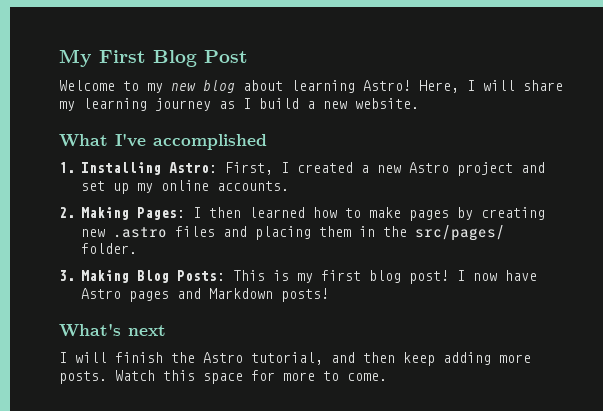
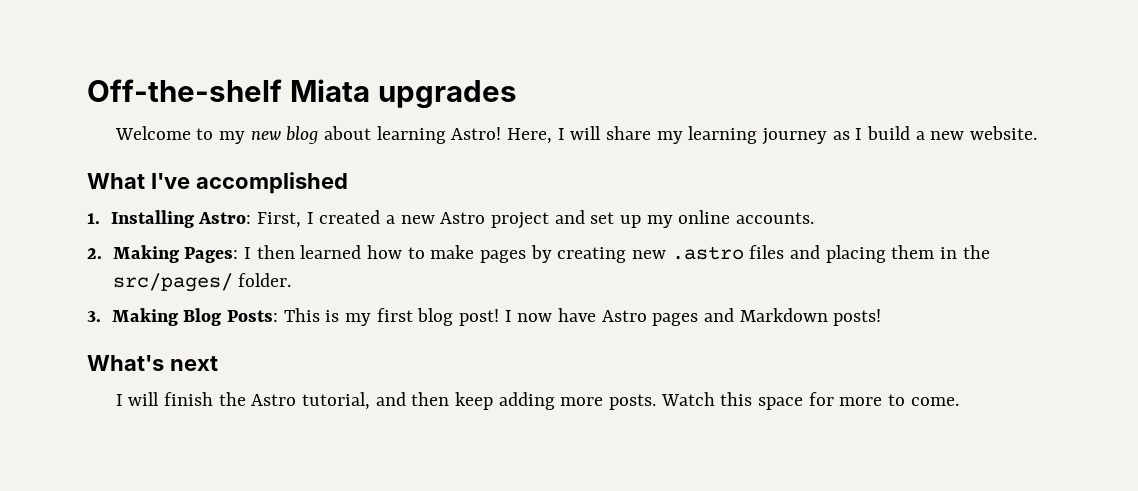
[59,49,248,67] My First Blog Post -> [87,79,517,109] Off-the-shelf Miata upgrades

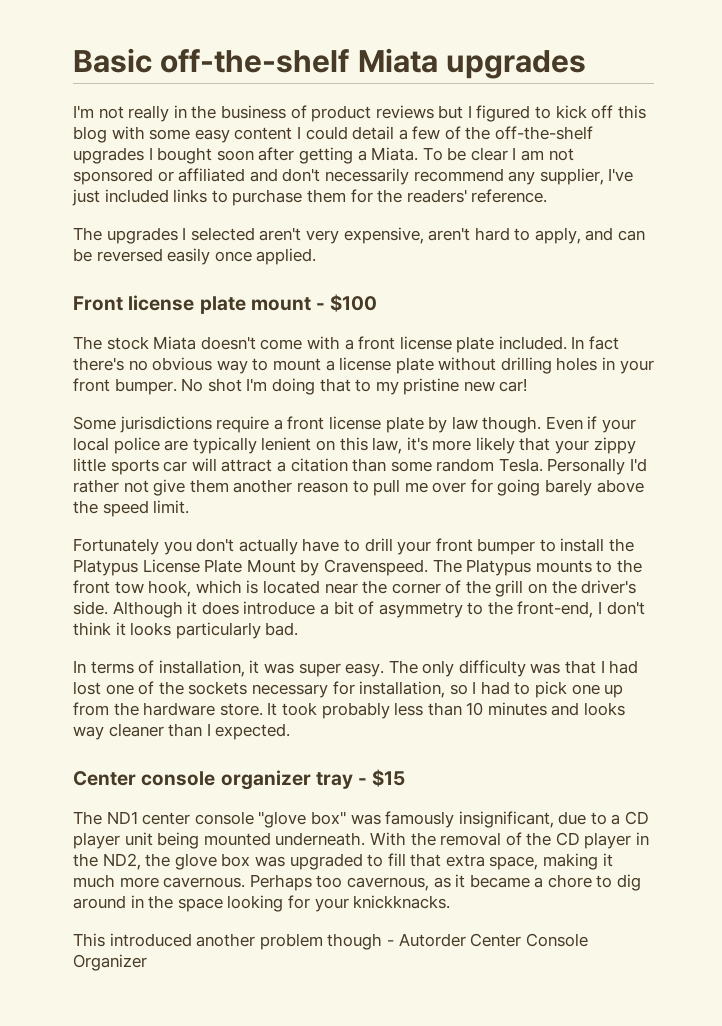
[87,79,282,102] Off-the-shelf -> [73,48,350,73] Basic off-the-shelf
[114,126,1038,145] [87,172,348,194] [87,210,814,229] [87,245,990,263] [112,273,292,292] [87,308,882,326] [87,355,218,371] [115,392,959,410] Welcome to my new blog about learning Astro! Here, I will share my learning journey as I build a new website. // What I've accomplished // 1. Installing Astro: First, I created a new Astro project and set up my online accounts. // 2. Making Pages: I then learned how to make pages by creating new .astro files and placing them in the src/pages/ folder. // 3. Making Blog Posts: This is my first blog post! I now have Astro pages and Markdown posts! // What's next // I will finish the Astro tutorial, and then keep adding more posts. Watch this space for more to come. -> [73,105,646,122] [73,126,594,143] [73,147,574,164] [73,168,634,185] [72,189,548,206] [73,227,646,244] [73,248,317,265] [73,294,378,314] [73,336,620,353] [73,357,654,374] [73,378,528,395] [73,416,637,433] [73,437,636,454] [73,458,648,475] [73,479,644,496] [73,500,190,517] [73,538,635,555] [73,559,642,576] [73,580,637,597] [73,601,645,618] [73,622,299,639] [73,660,639,677] [73,681,624,698] [73,702,626,719] [73,723,291,740] [73,769,406,790] [73,811,650,828] [73,832,650,849] [73,853,613,870] [73,874,642,891] [73,895,451,912] [73,933,588,950] [73,954,147,971] I'm not really in the business of product reviews but I figured to kick off this blog with some easy content I could detail a few of the off-the-shelf upgrades I bought soon after getting a Miata. To be clear I am not sponsored or affiliated and don't necessarily recommend any supplier, I've just included links to purchase them for the readers' reference. // The upgrades I selected aren't very expensive, aren't hard to apply, and can be reversed easily once applied. // Front license plate mount - $100 // The stock Miata doesn't come with a front license plate included. In fact there's no obvious way to mount a license plate without drilling holes in your front bumper. No shot I'm doing that to my pristine new car! // Some jurisdictions require a front license plate by law though. Even if your local police are typically lenient on this law, it's more likely that your zippy little sports car will attract a citation than some random Tesla. Personally I'd rather not give them another reason to pull me over for going barely above the speed limit. // Fortunately you don't actually have to drill your front bumper to install the Platypus License Plate Mount by Cravenspeed. The Platypus mounts to the front tow hook, which is located near the corner of the grill on the driver's side. Although it does introduce a bit of asymmetry to the front-end, I don't think it looks particularly bad. // In terms of installation, it was super easy. The only difficulty was that I had lost one of the sockets necessary for installation, so I had to pick one up from the hardware store. It took probably less than 10 minutes and looks way cleaner than I expected. // Center console organizer tray - $15 // The ND1 center console "glove box" was famously insignificant, due to a CD player unit being mounted underneath. With the removal of the CD player in the ND2, the glove box was upgraded to fill that extra space, making it much more cavernous. Perhaps too cavernous, as it became a chore to dig around in the space looking for your knickknacks. // This introduced another problem though - Autorder Center Console Organizer

